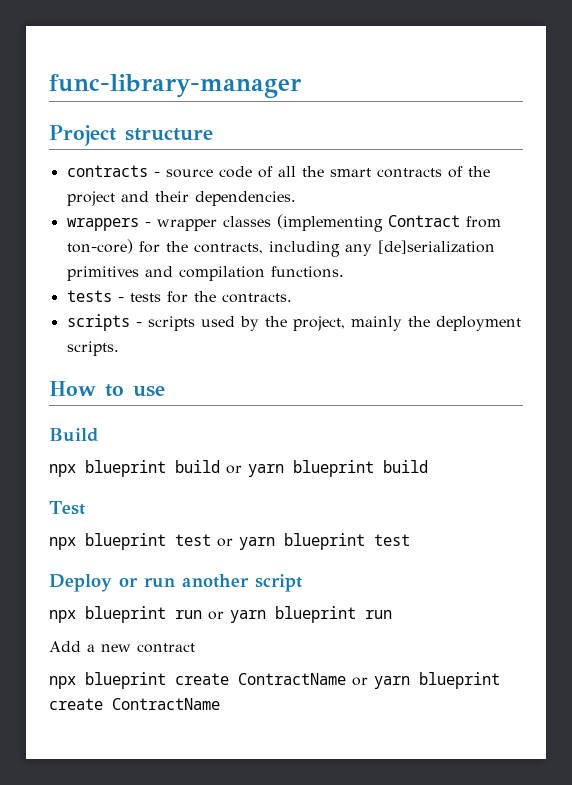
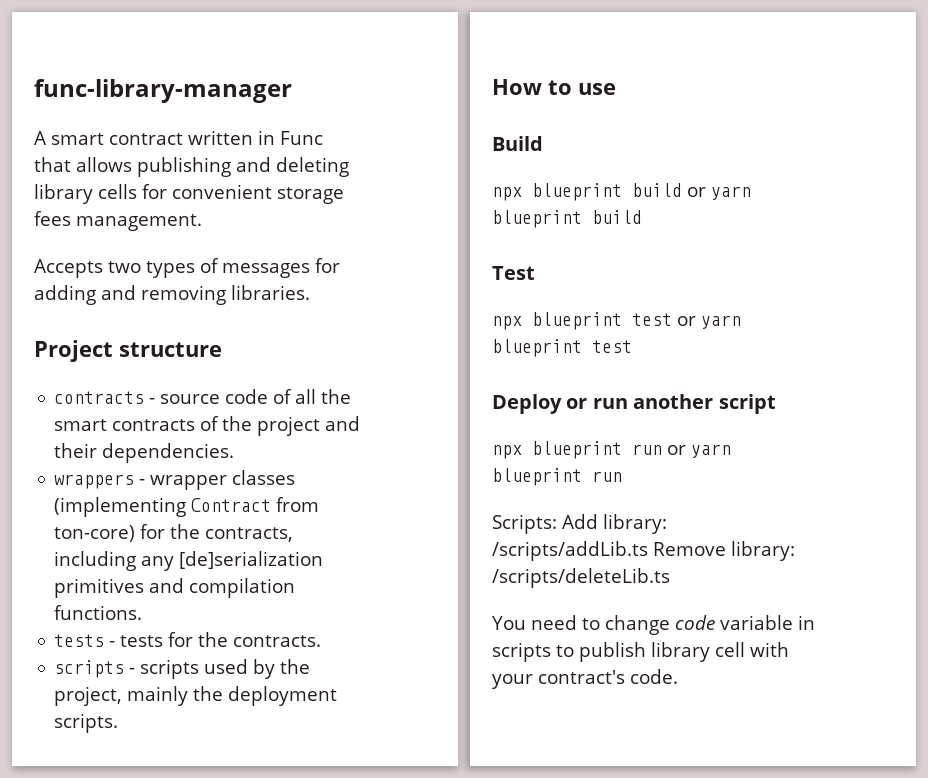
(302, 86) none -> [34,130,323,145] [34,157,349,177] [34,184,344,204] [34,211,202,231] [34,258,340,278] [34,285,310,305] // A smart contract written in Func that allows publishing and deleting library cells for convenient storage fees management. // Accepts two types of messages for adding and removing libraries.
[49,641,195,653] [49,672,500,689] [49,698,220,710] Add a new contract // npx blueprint create ContractName or yarn blueprint create ContractName -> [492,514,667,534] [492,541,795,561] [492,568,670,588] [492,615,815,635] [492,642,789,662] [492,669,678,689] Scripts: Add library: /scripts/addLib.ts Remove library: /scripts/deleteLib.ts // You need to change code variable in scripts to publish library cell with your contract's code.

